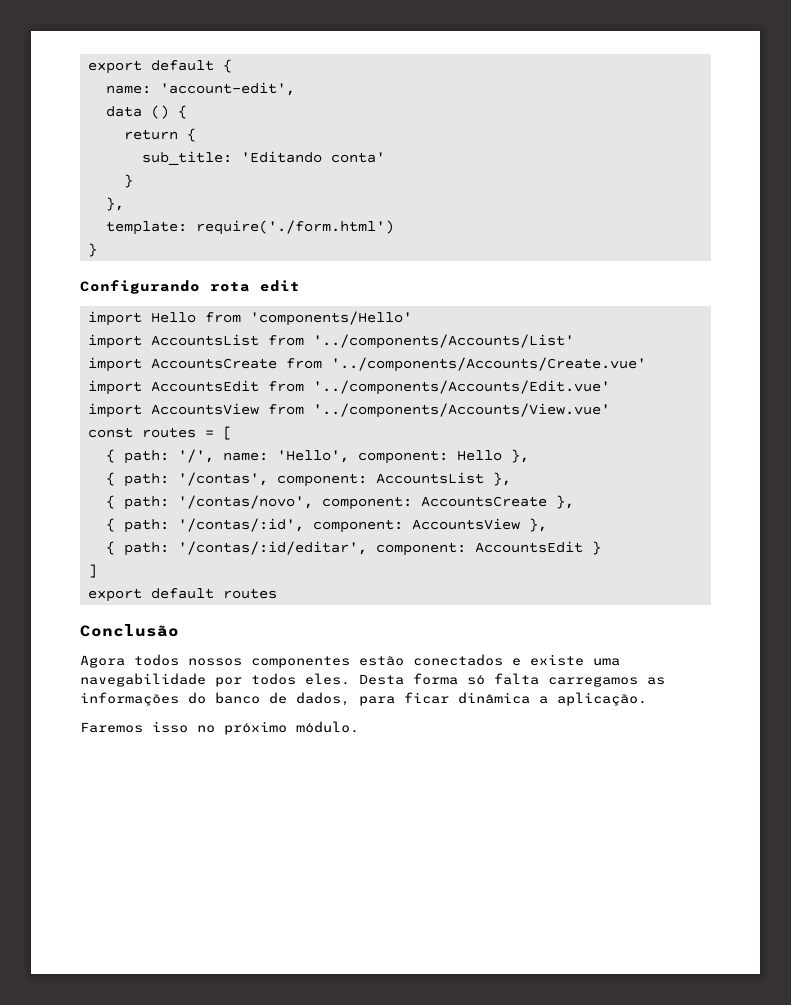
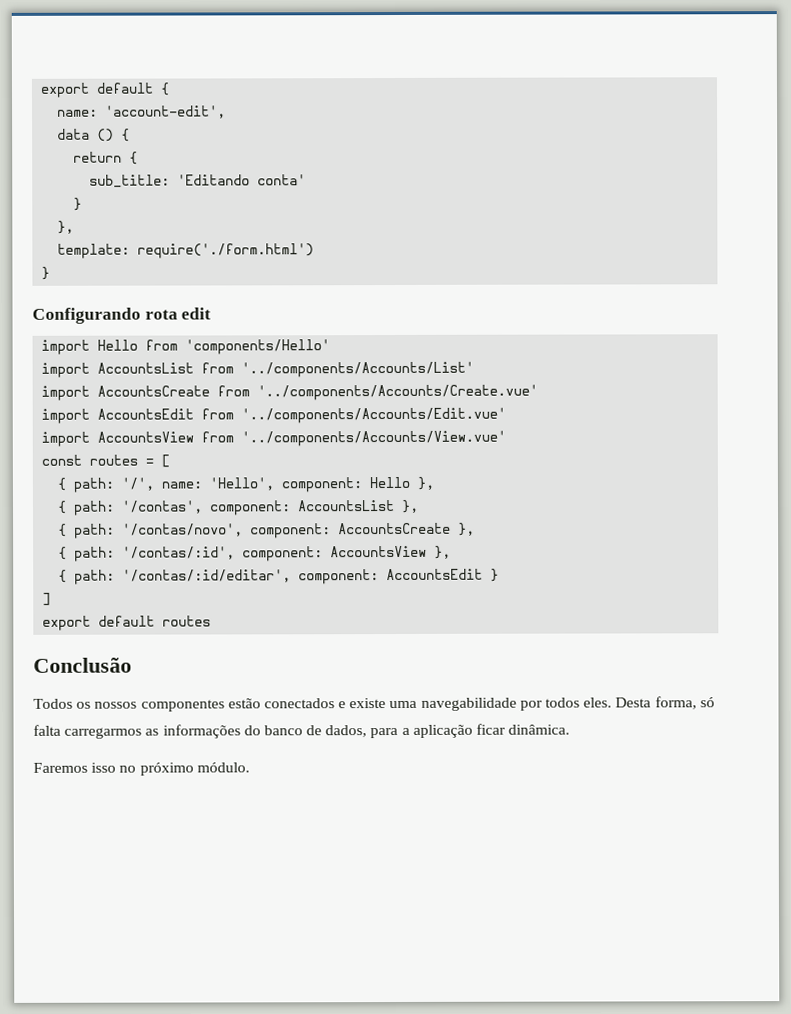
[80,654,179,668] Agora todos -> [33,698,92,709] Todos os
[413,673,458,685] forma -> [654,696,697,710] forma,
[548,676,638,687] carregamos -> [64,727,143,739] carregarmos
[404,692,647,706] ficar dinâmica a aplicação. -> [401,723,571,738] a aplicação ficar dinâmica.

